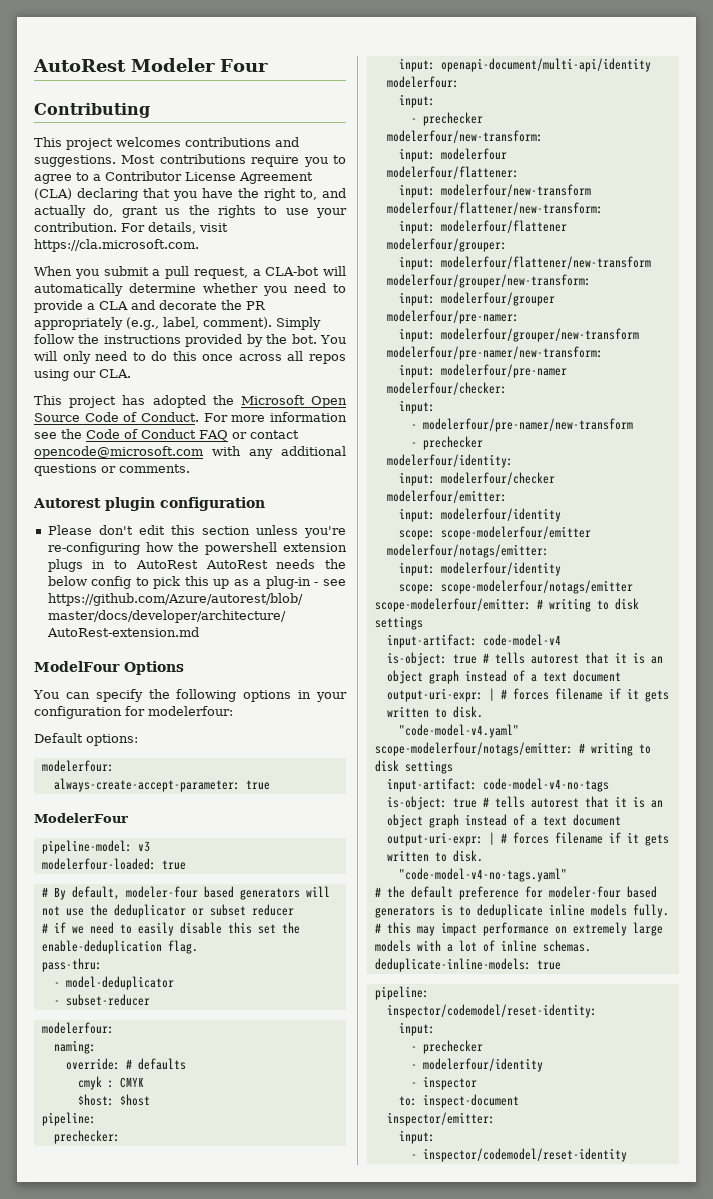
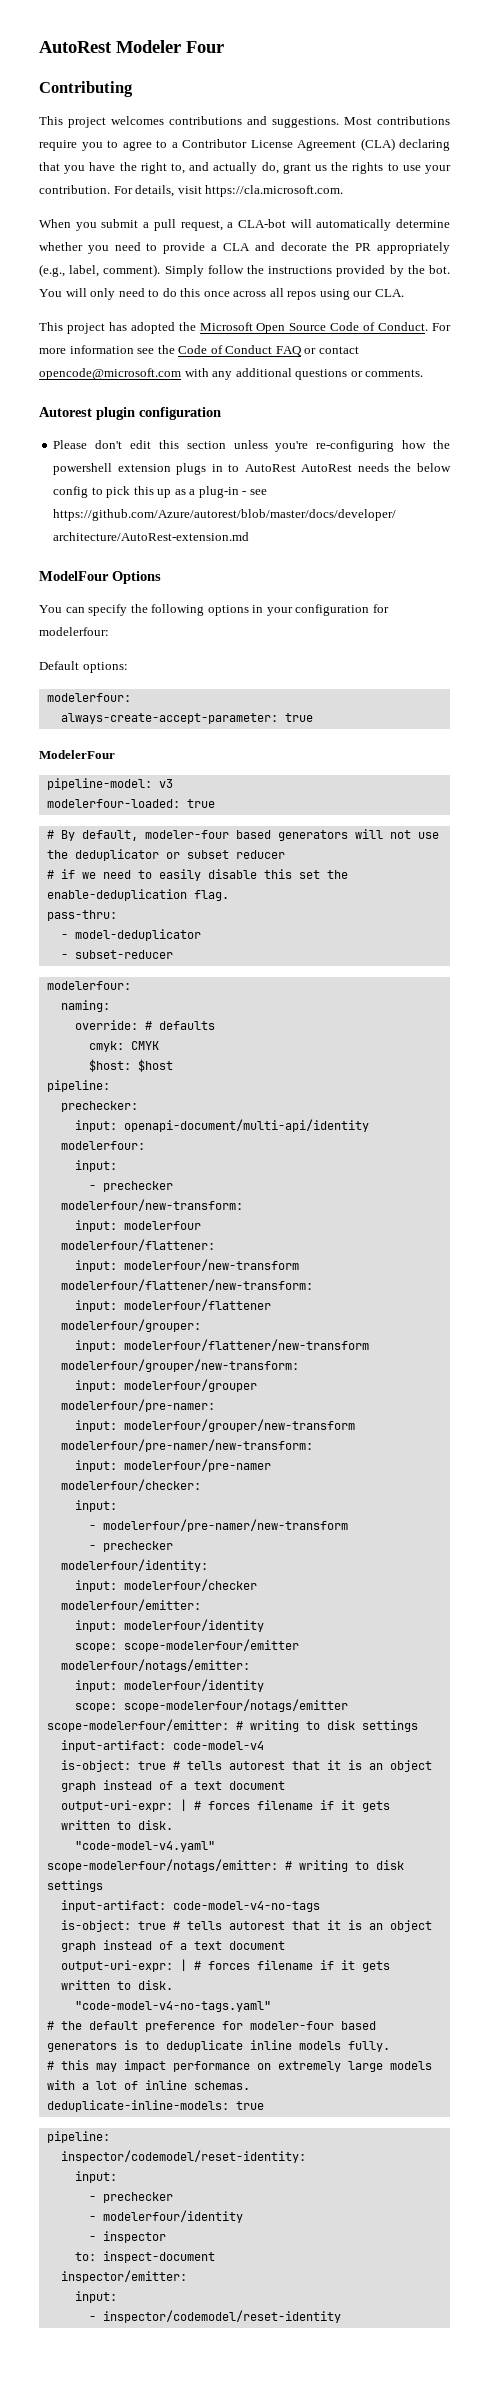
[77,1076,114,1090] cmyk : -> [88,1041,124,1052] cmyk:

